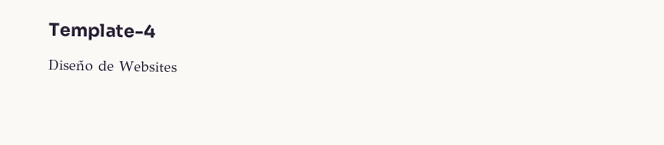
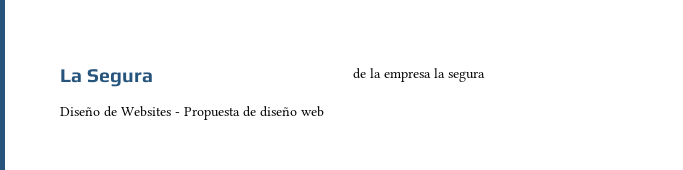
[48,21,156,42] Template-4 -> [60,69,154,87] La Segura
(178, 67) none -> [175,106,324,120] [353,68,485,82] - Propuesta de diseño web de la empresa la segura

